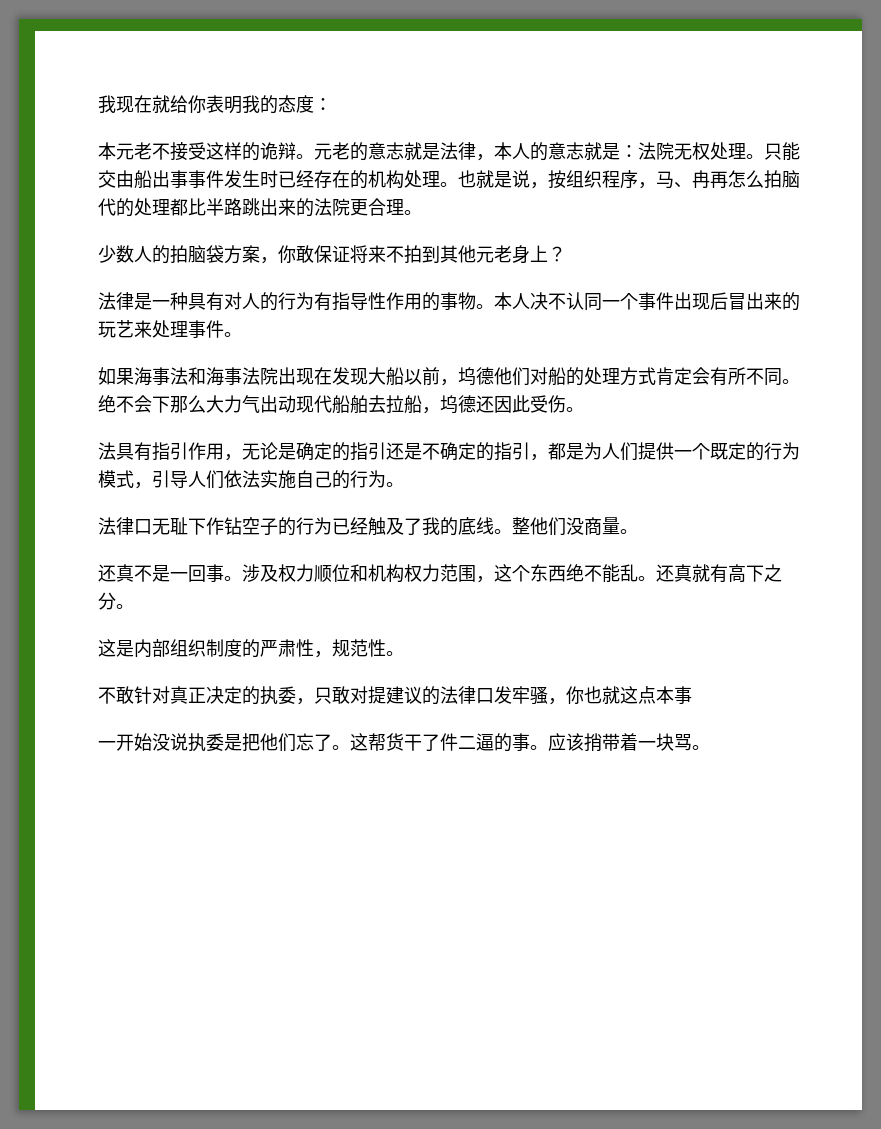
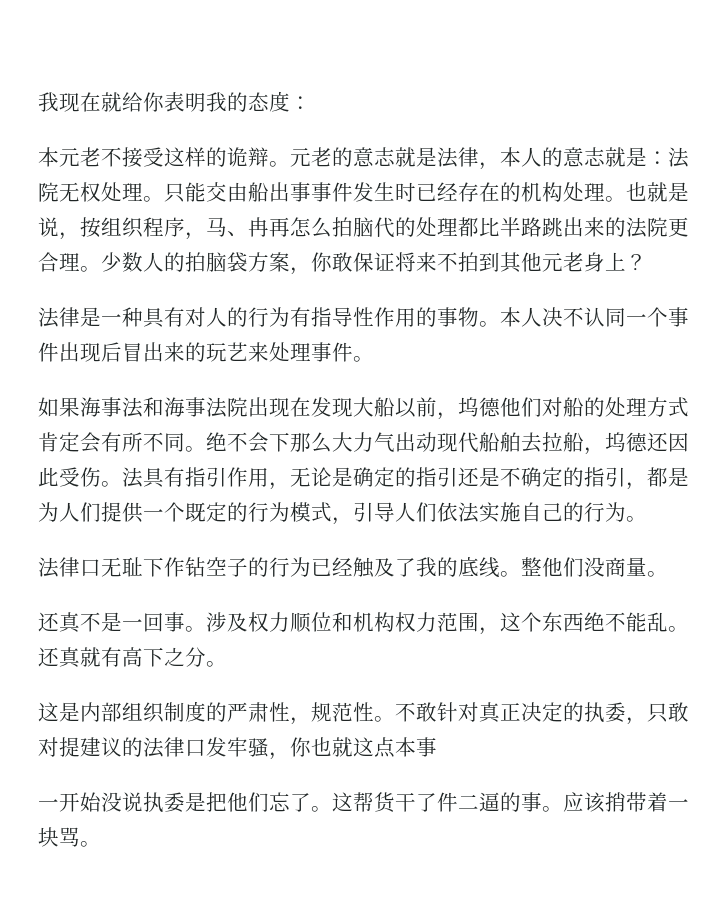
(422, 212) // -> (101, 269) none
(584, 409) // -> (122, 484) none
(404, 653) // -> (395, 719) none

